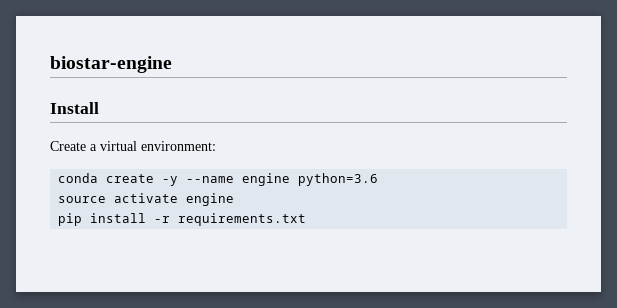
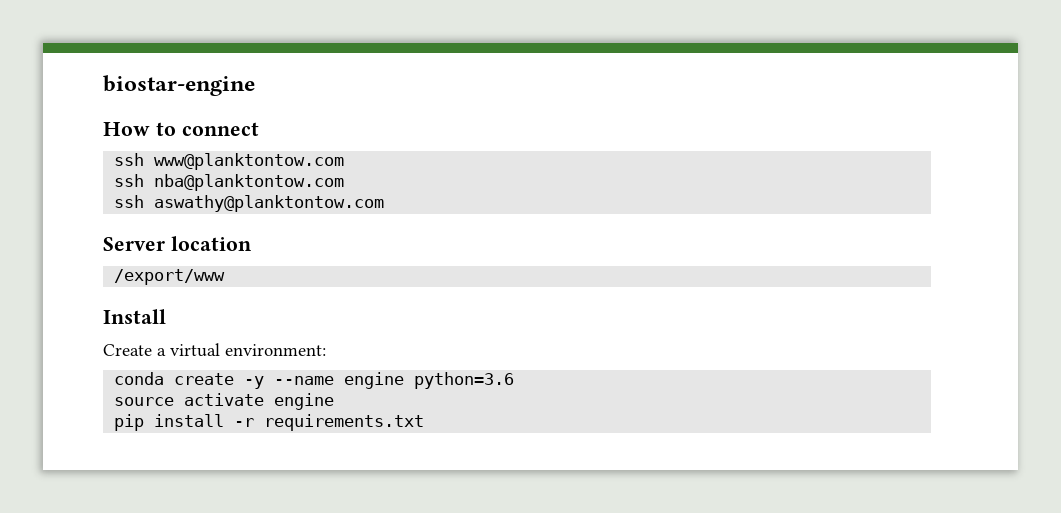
(172, 64) none -> [103,122,259,136] [114,153,345,170] [114,174,345,191] [114,195,385,212] [103,236,252,251] [114,269,226,285] // How to connect // ssh www@planktontow.com // ssh nba@planktontow.com // ssh aswathy@planktontow.com // Server location // /export/www

